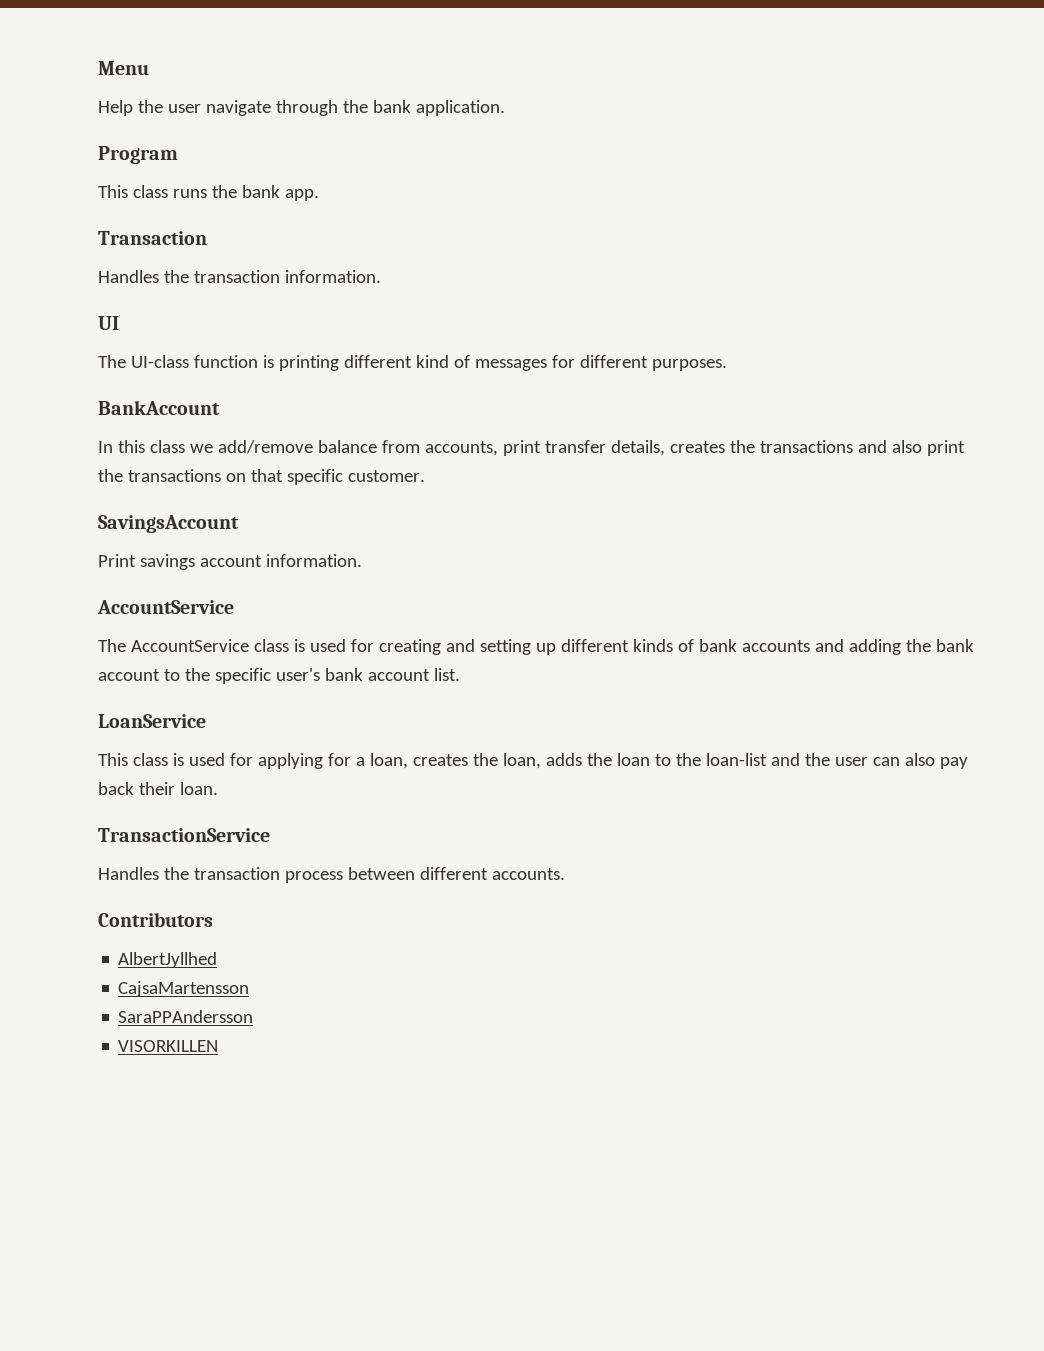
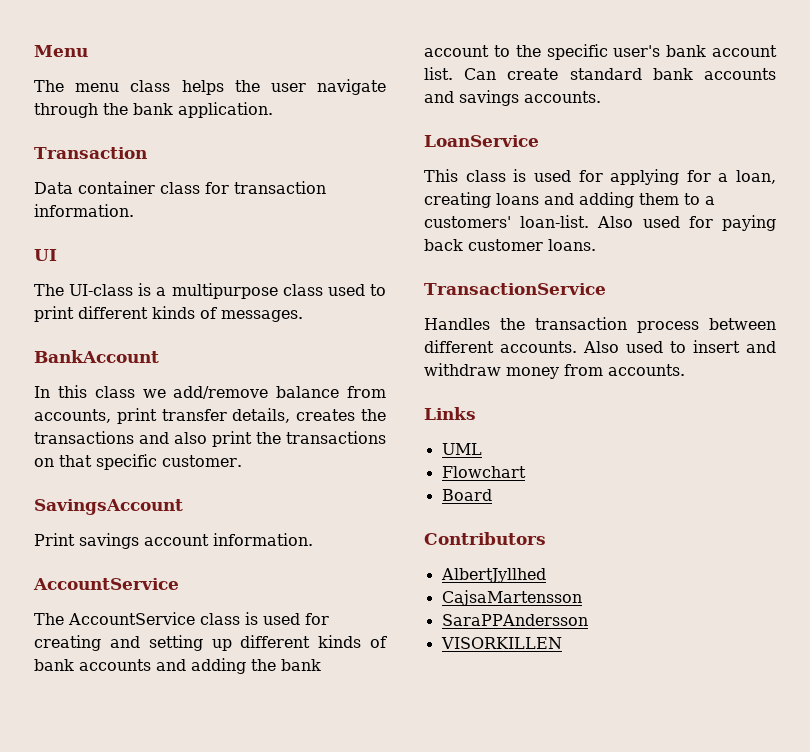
[98,100,133,116] Help -> [34,80,224,95] The menu class helps
[98,146,178,164] [98,185,319,201] [98,231,207,245] [98,270,189,283] Program // This class runs the bank app. // Transaction // Handles the -> [34,147,147,159] [34,181,229,194] Transaction // Data container class for
[193,355,727,371] function is printing different kind of messages for different purposes. -> [138,283,386,299] [34,306,303,322] is a multipurpose class used to print different kinds of messages.
(460, 674) none -> [464,68,776,80] [424,90,601,106] Can create standard bank accounts and savings accounts.
[412,753,968,769] [98,782,218,795] creates the loan, adds the loan to the loan-list and the user can also pay back their loan. -> [424,192,715,208] [424,215,776,231] [424,239,596,251] creating loans and adding them to a customers' loan-list. Also used for paying back customer loans.
(565, 874) none -> [583,340,776,353] [424,363,685,379] [424,407,476,420] [441,443,482,455] [441,466,526,478] [441,489,492,501] Also used to insert and withdraw money from accounts. // Links // UML // Flowchart // Board

